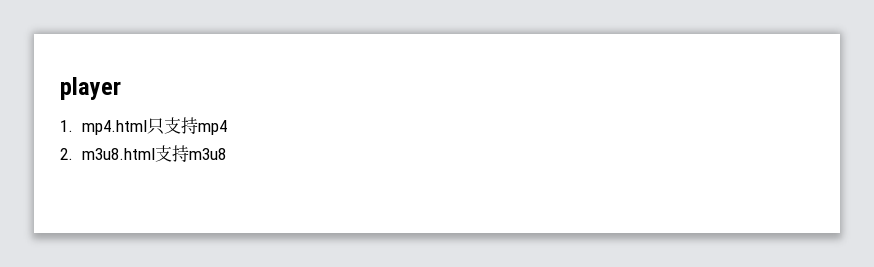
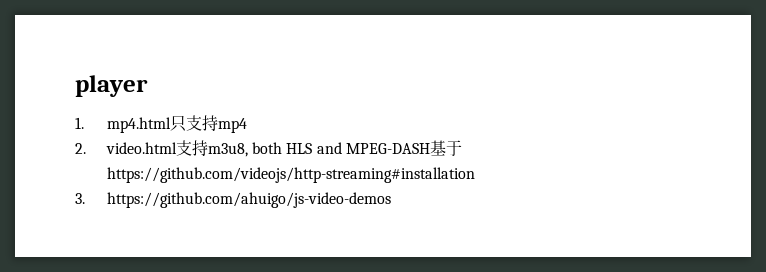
[81,145,226,162] m3u8.html支持m3u8 -> [105,140,463,157] [106,167,475,183] [75,192,391,208] video.html支持m3u8, both HLS and MPEG-DASH基于https://github.com/videojs/http-streaming#installation // 3. https://github.com/ahuigo/js-video-demos

